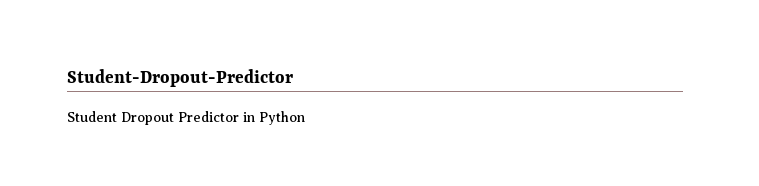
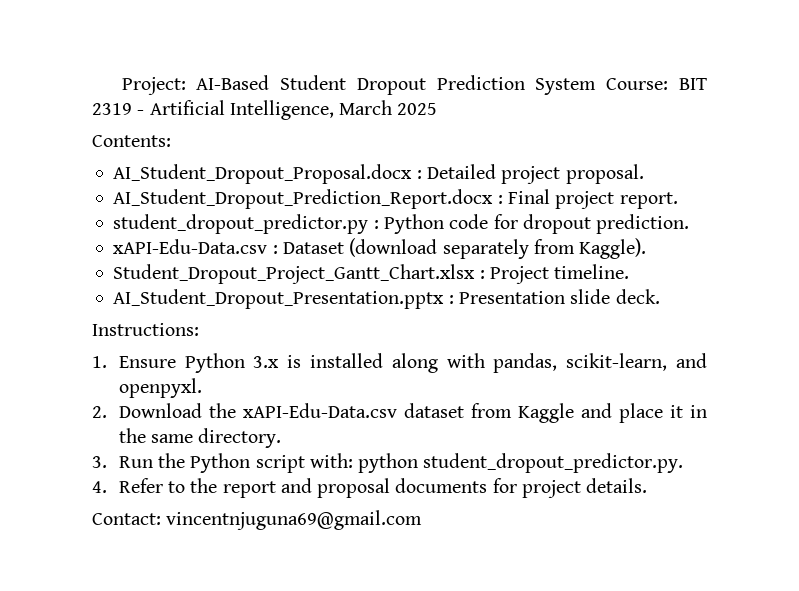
[67,69,293,87] [67,111,305,125] Student-Dropout-Predictor // Student Dropout Predictor in Python -> [121,75,707,95] [92,100,438,120] [92,135,171,147] [113,164,644,184] [113,189,678,209] [113,214,690,234] [113,238,647,259] [113,264,630,284] [113,289,660,309] [92,323,199,336] [92,353,707,373] [118,378,202,398] [92,403,707,423] [118,428,282,448] [92,453,684,473] [92,478,648,498] [92,510,423,530] Project: AI-Based Student Dropout Prediction System Course: BIT 2319 - Artificial Intelligence, March 2025 // Contents: // AI_Student_Dropout_Proposal.docx : Detailed project proposal. // AI_Student_Dropout_Prediction_Report.docx : Final project report. // student_dropout_predictor.py : Python code for dropout prediction. // xAPI-Edu-Data.csv : Dataset (download separately from Kaggle). // Student_Dropout_Project_Gantt_Chart.xlsx : Project timeline. // AI_Student_Dropout_Presentation.pptx : Presentation slide deck. // Instructions: // 1. Ensure Python 3.x is installed along with pandas, scikit-learn, and openpyxl. // 2. Download the xAPI-Edu-Data.csv dataset from Kaggle and place it in the same directory. // 3. Run the Python script with: python student_dropout_predictor.py. // 4. Refer to the report and proposal documents for project details. // Contact: vincentnjuguna69@gmail.com

